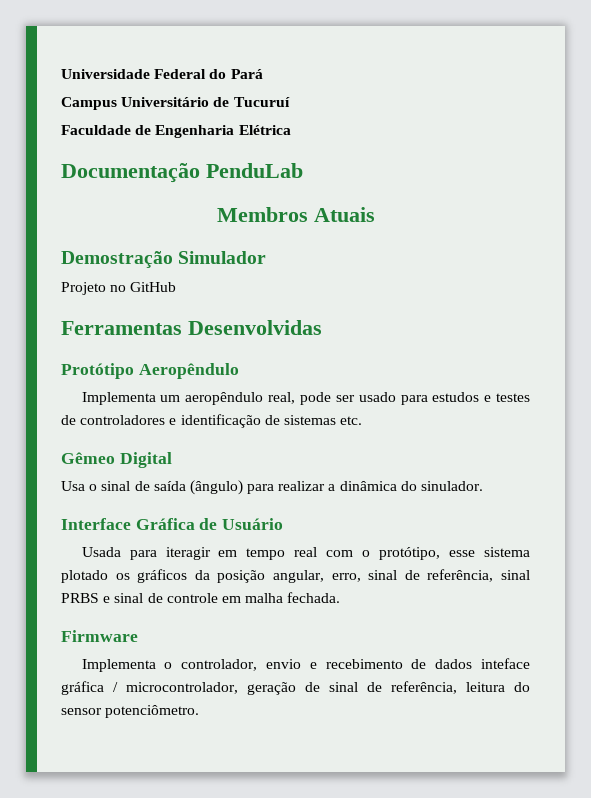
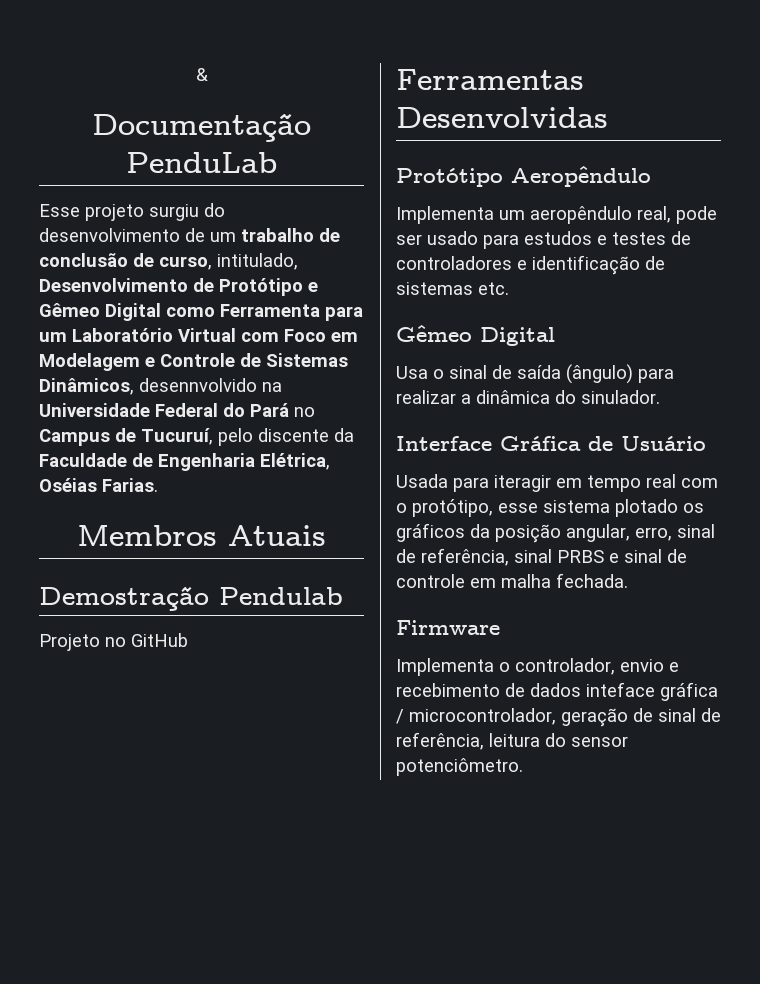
[61,69,263,79] [61,97,290,110] [61,125,291,138] [61,163,303,183] Universidade Federal do Pará // Campus Universitário de Tucuruí // Faculdade de Engenharia Elétrica // Documentação PenduLab -> [195,68,208,81] [92,113,311,142] [126,152,277,173] [39,203,225,221] [39,228,340,242] [39,253,298,270] [39,278,318,296] [39,303,363,321] [39,328,358,342] [39,353,348,371] [39,378,282,395] [39,403,315,417] [39,428,354,446] [39,453,330,471] [39,478,158,492] & // Documentação PenduLab // Esse projeto surgiu do desenvolvimento de um trabalho de conclusão de curso, intitulado, Desenvolvimento de Protótipo e Gêmeo Digital como Ferramenta para um Laboratório Virtual com Foco em Modelagem e Controle de Sistemas Dinâmicos, desennvolvido na Universidade Federal do Pará no Campus de Tucuruí, pelo discente da Faculdade de Engenharia Elétrica, Oséias Farias.
[178,251,267,264] Simulador -> [219,587,343,605] Pendulab

